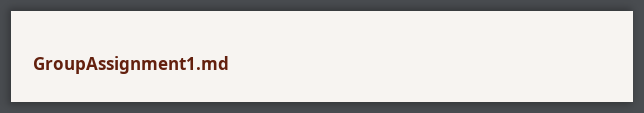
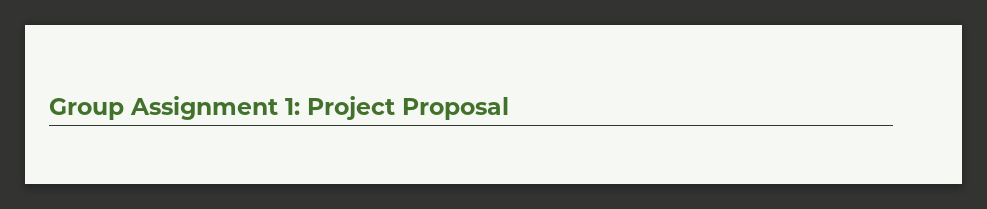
[33,56,229,74] GroupAssignment1.md -> [49,96,509,120] Group Assignment 1: Project Proposal

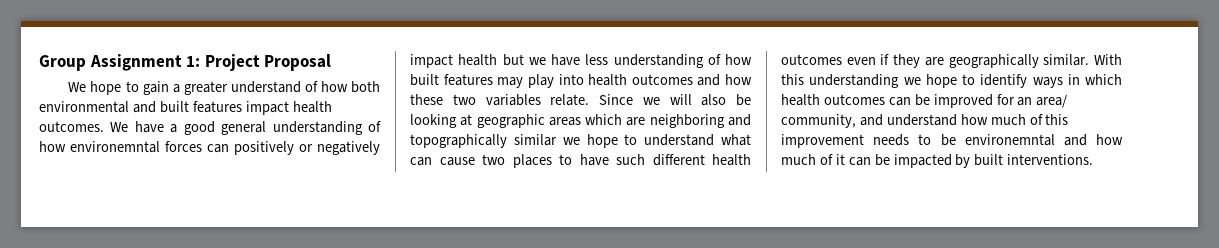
(509, 108) none -> [68,81,380,95] [39,101,332,115] [39,121,382,135] [39,141,380,155] [410,54,752,68] [410,74,752,88] [410,94,751,106] [410,114,751,128] [410,134,751,148] [410,154,751,168] [781,54,1122,68] [781,74,1122,88] [781,94,1068,108] [781,114,1069,128] [781,134,1123,148] [781,154,1094,168] // We hope to gain a greater understand of how both environmental and built features impact health outcomes. We have a good general understanding of how environemntal forces can positively or negatively impact health but we have less understanding of how built features may play into health outcomes and how these two variables relate. Since we will also be looking at geographic areas which are neighboring and topographically similar we hope to understand what can cause two places to have such different health outcomes even if they are geographically similar. With this understanding we hope to identify ways in which health outcomes can be improved for an area/ community, and understand how much of this improvement needs to be environemntal and how much of it can be impacted by built interventions.

